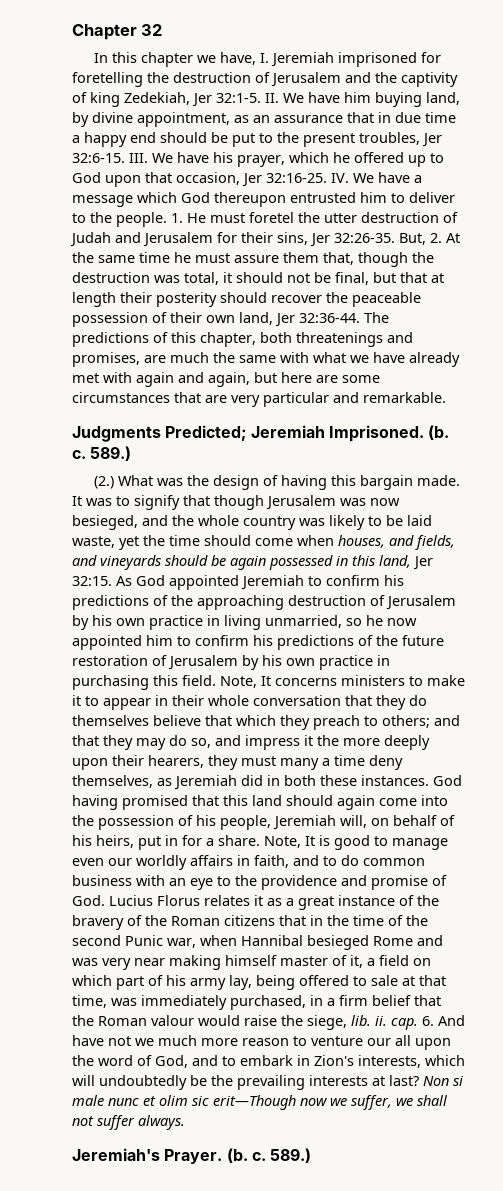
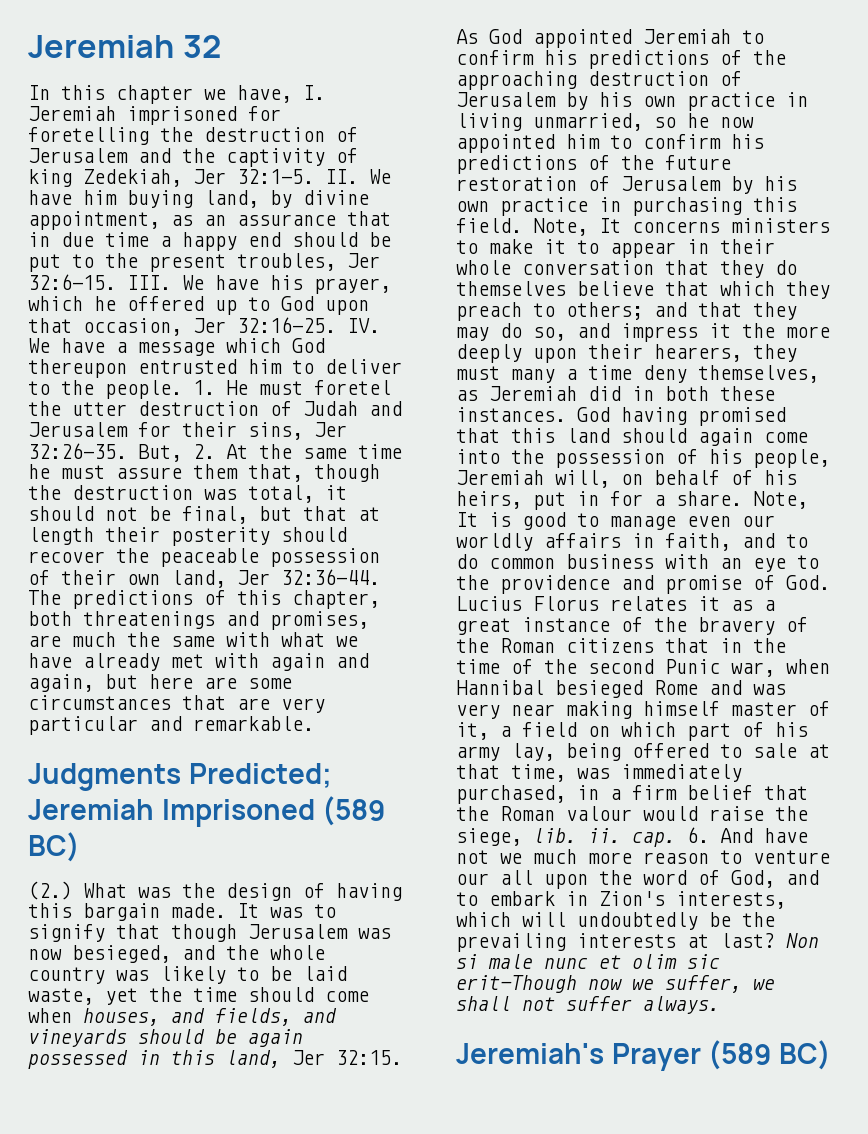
[72,24,137,40] Chapter -> [28,35,174,58] Jeremiah
[328,425,450,442] [72,446,132,461] Imprisoned. (b. c. 589.) -> [161,796,386,827] [28,832,80,862] Imprisoned (589 BC)
[164,1148,312,1164] Prayer. (b. c. 589.) -> [611,1040,831,1071] Prayer (589 BC)

